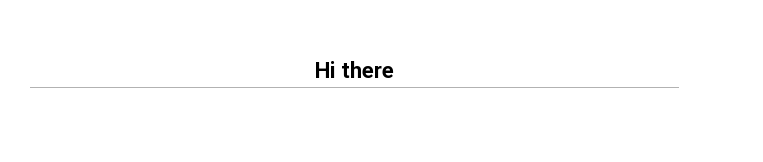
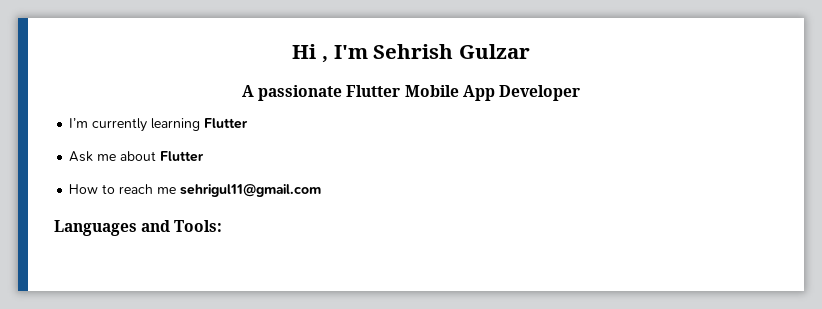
[341,61,394,78] there -> [321,44,530,63] [242,85,580,101] [69,118,249,132] [69,151,205,162] [69,184,322,197] [54,220,223,236] , I'm Sehrish Gulzar // A passionate Flutter Mobile App Developer // I’m currently learning Flutter // Ask me about Flutter // How to reach me sehrigul11@gmail.com // Languages and Tools:

